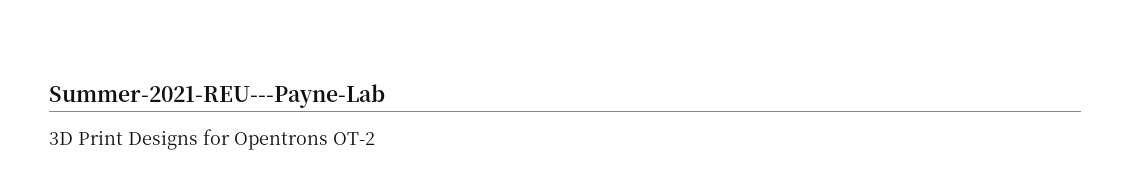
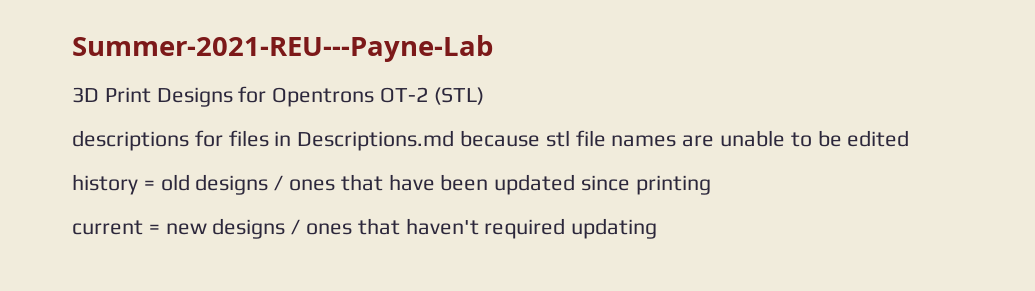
(375, 138) none -> [433,87,484,105] [72,130,910,151] [72,174,711,195] [72,218,658,239] (STL) // descriptions for files in Descriptions.md because stl file names are unable to be edited // history = old designs / ones that have been updated since printing // current = new designs / ones that haven't required updating

